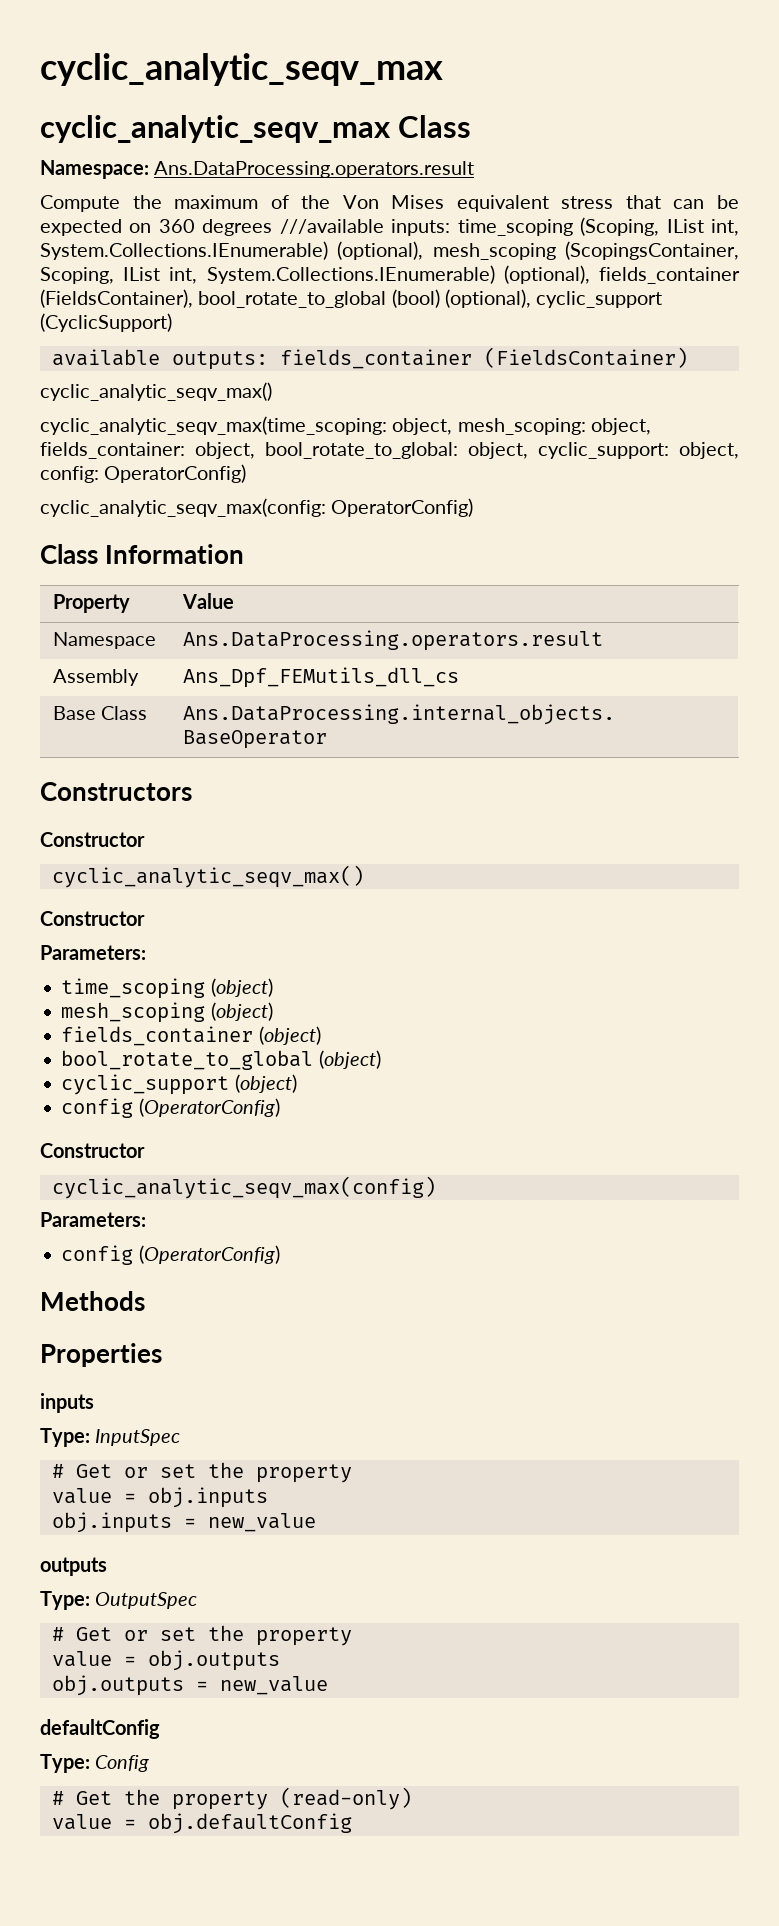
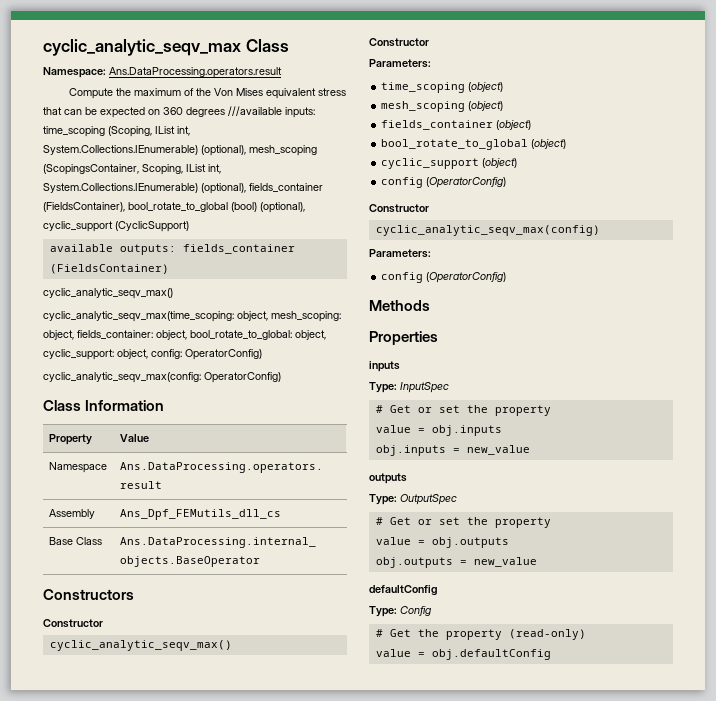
[40,53,443,86] [40,115,391,143] cyclic_analytic_seqv_max // cyclic_analytic_seqv_max -> [43,39,241,56] cyclic_analytic_seqv_max

